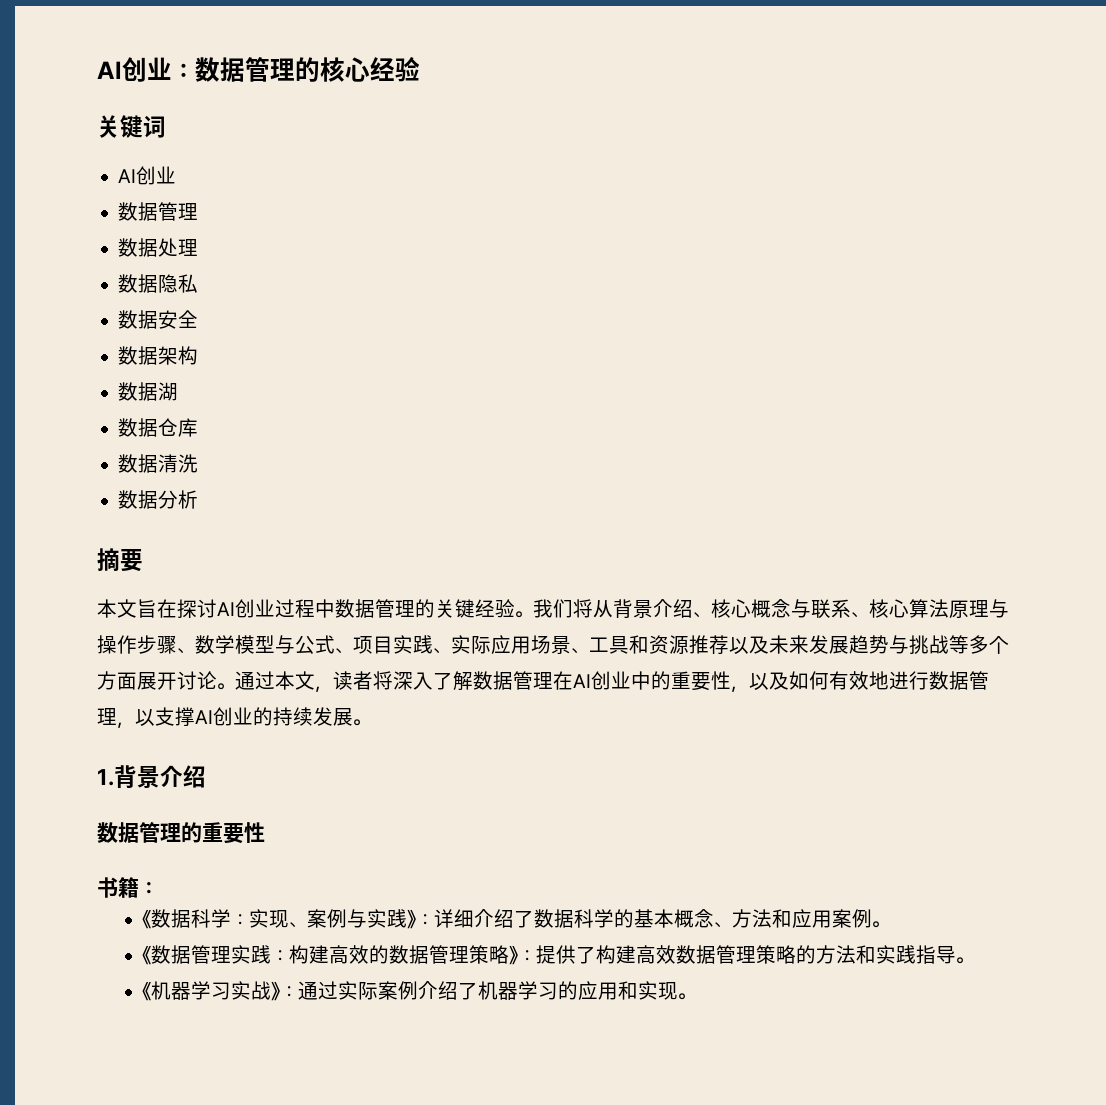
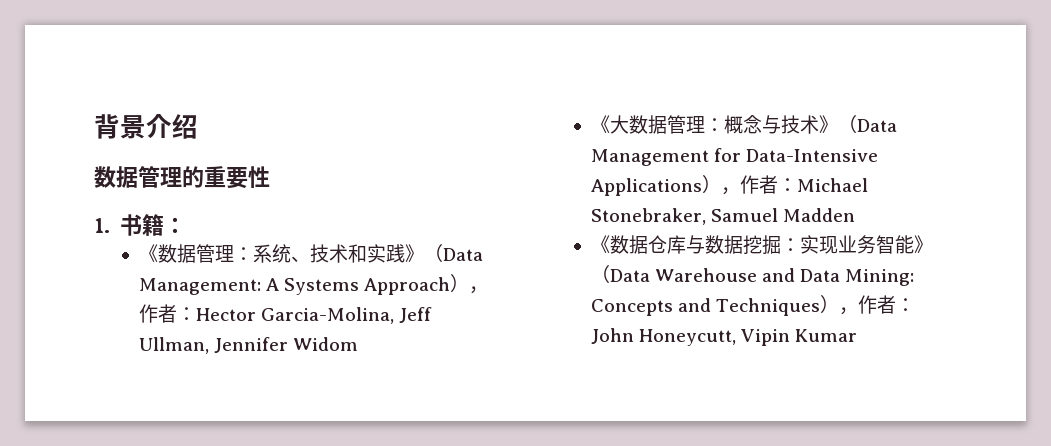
[97,57,420,82] [97,115,166,138] [118,166,177,185] [118,202,199,221] [118,238,199,257] [118,274,199,293] [118,310,199,329] [118,346,199,365] [118,382,179,401] [118,418,199,437] [118,454,199,473] [118,490,199,509] [97,548,143,572] [97,599,1009,619] [97,635,1009,655] [97,671,989,692] [97,707,371,728] [97,769,114,786] AI创业：数据管理的核心经验 // 关键词 // AI创业 // 数据管理 // 数据处理 // 数据隐私 // 数据安全 // 数据架构 // 数据湖 // 数据仓库 // 数据清洗 // 数据分析 // 摘要 // 本文旨在探讨AI创业过程中数据管理的关键经验。我们将从背景介绍、核心概念与联系、核心算法原理与操作步骤、数学模型与公式、项目实践、实际应用场景、工具和资源推荐以及未来发展趋势与挑战等多个方面展开讨论。通过本文，读者将深入了解数据管理在AI创业中的重要性，以及如何有效地进行数据管理，以支撑AI创业的持续发展。 // 1. -> (94, 126) none
(265, 832) none -> [94,218,110,233] 1.
[191,909,891,929] [142,945,975,965] [142,981,697,1001] 科学：实现、案例与实践》：详细介绍了数据科学的基本概念、方法和应用案例。 // 《数据管理实践：构建高效的数据管理策略》：提供了构建高效数据管理策略的方法和实践指导。 // 《机器学习实战》：通过实际案例介绍了机器学习的应用和实现。 -> [195,244,483,263] [138,274,489,295] [138,304,433,324] [138,337,359,354] [590,115,897,134] [590,148,879,166] [590,175,868,196] [590,208,856,225] [590,235,933,255] [590,265,915,286] [590,295,916,316] [590,328,858,346] 管理：系统、技术和实践》（Data Management: A Systems Approach），作者：Hector Garcia-Molina, Jeff Ullman, Jennifer Widom // 《大数据管理：概念与技术》（Data Management for Data-Intensive Applications），作者：Michael Stonebraker, Samuel Madden // 《数据仓库与数据挖掘：实现业务智能》（Data Warehouse and Data Mining: Concepts and Techniques），作者：John Honeycutt, Vipin Kumar

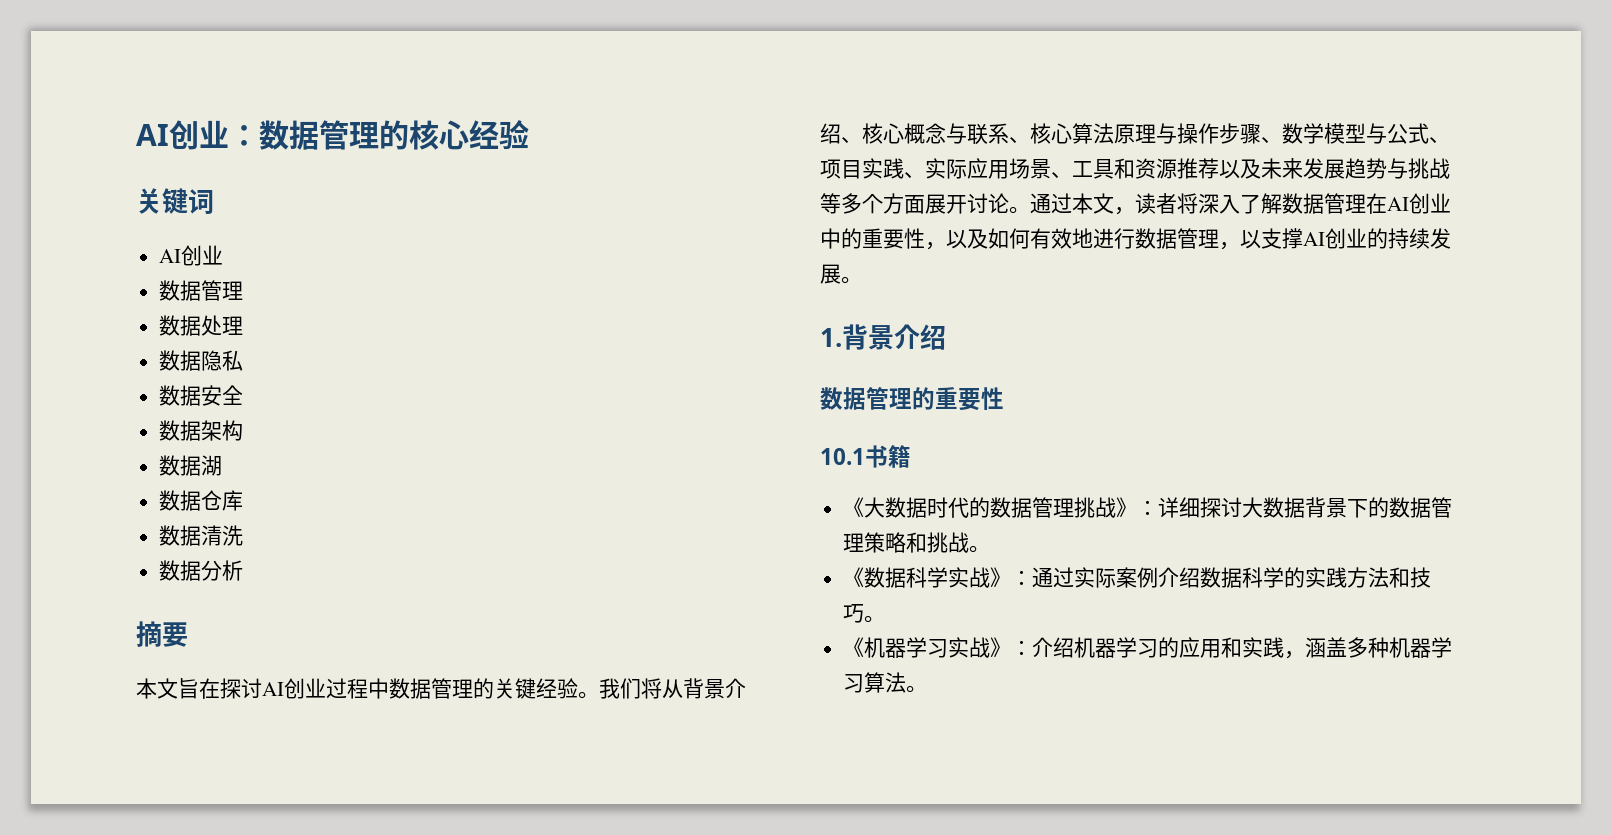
(94, 126) none -> [136,120,529,150] [136,188,214,214] [159,245,224,266] [159,280,244,301] [159,315,244,336] [159,350,244,371] [159,385,244,406] [159,420,244,441] [159,455,223,476] [159,490,244,511] [159,525,244,546] [159,560,244,581] [136,621,188,647] [136,678,746,699] [820,123,1450,145] [820,158,1450,179] [820,193,1451,215] [820,228,1451,250] [820,264,862,284] [820,328,842,347] AI创业：数据管理的核心经验 // 关键词 // AI创业 // 数据管理 // 数据处理 // 数据隐私 // 数据安全 // 数据架构 // 数据湖 // 数据仓库 // 数据清洗 // 数据分析 // 摘要 // 本文旨在探讨AI创业过程中数据管理的关键经验。我们将从背景介绍、核心概念与联系、核心算法原理与操作步骤、数学模型与公式、项目实践、实际应用场景、工具和资源推荐以及未来发展趋势与挑战等多个方面展开讨论。通过本文，读者将深入了解数据管理在AI创业中的重要性，以及如何有效地进行数据管理，以支撑AI创业的持续发展。 // 1.
[94,218,110,233] 1. -> [820,448,865,465] 10.1
[163,217,186,233] [138,244,483,263] [138,274,489,295] [138,304,433,324] [138,337,359,354] [590,115,897,134] [590,148,879,166] [590,175,868,196] [590,208,856,225] [590,235,933,255] [590,265,915,286] [590,295,916,316] [590,328,858,346] ： // 《数据管理：系统、技术和实践》（Data Management: A Systems Approach），作者：Hector Garcia-Molina, Jeff Ullman, Jennifer Widom // 《大数据管理：概念与技术》（Data Management for Data-Intensive Applications），作者：Michael Stonebraker, Samuel Madden // 《数据仓库与数据挖掘：实现业务智能》（Data Warehouse and Data Mining: Concepts and Techniques），作者：John Honeycutt, Vipin Kumar -> [843,497,1453,518] [843,532,991,553] [843,567,1432,588] [843,604,886,623] [843,637,1453,659] [843,672,928,693] // 《大数据时代的数据管理挑战》：详细探讨大数据背景下的数据管理策略和挑战。 // 《数据科学实战》：通过实际案例介绍数据科学的实践方法和技巧。 // 《机器学习实战》：介绍机器学习的应用和实践，涵盖多种机器学习算法。

